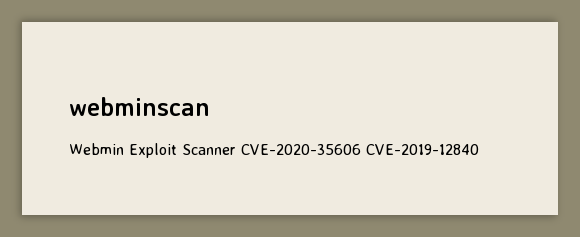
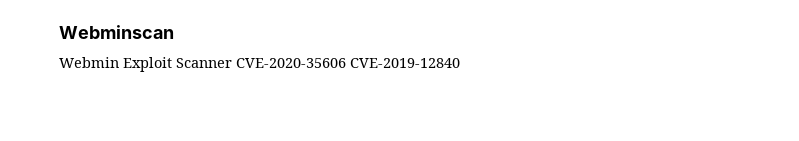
[69,97,210,116] webminscan -> [59,25,174,39] Webminscan

